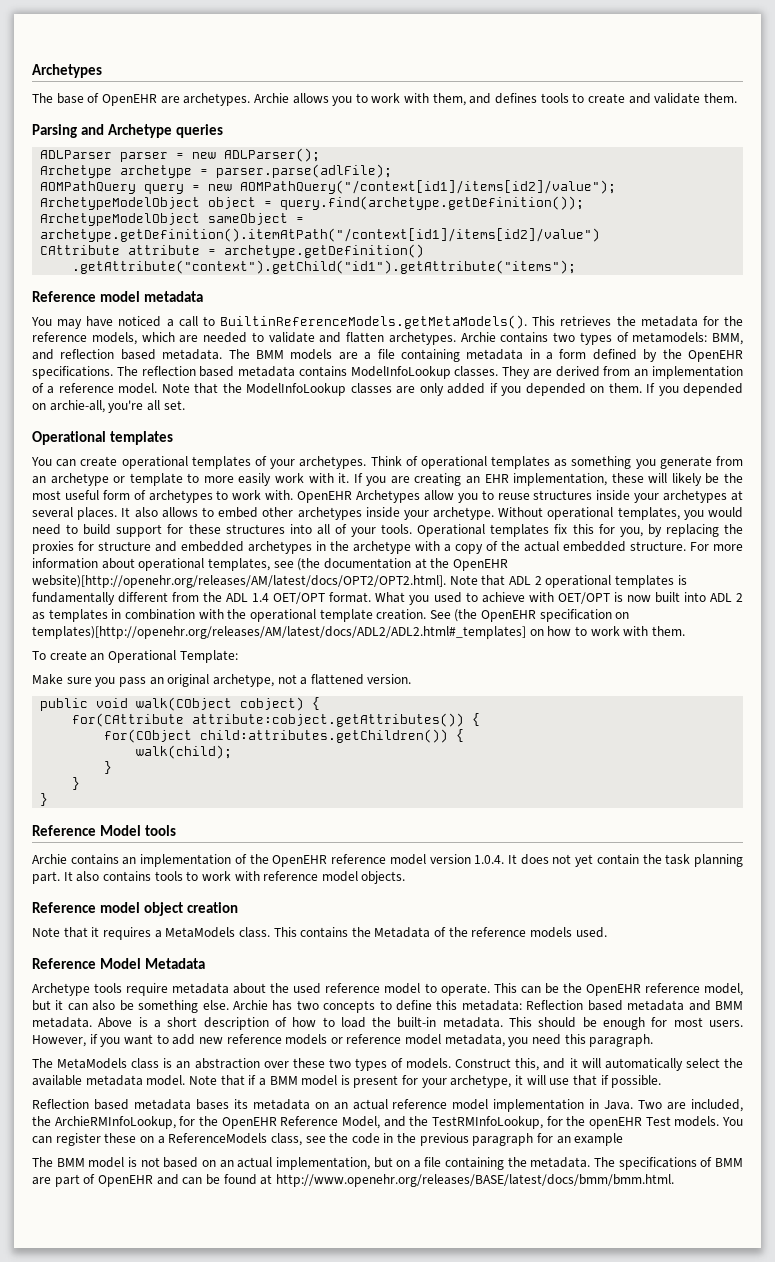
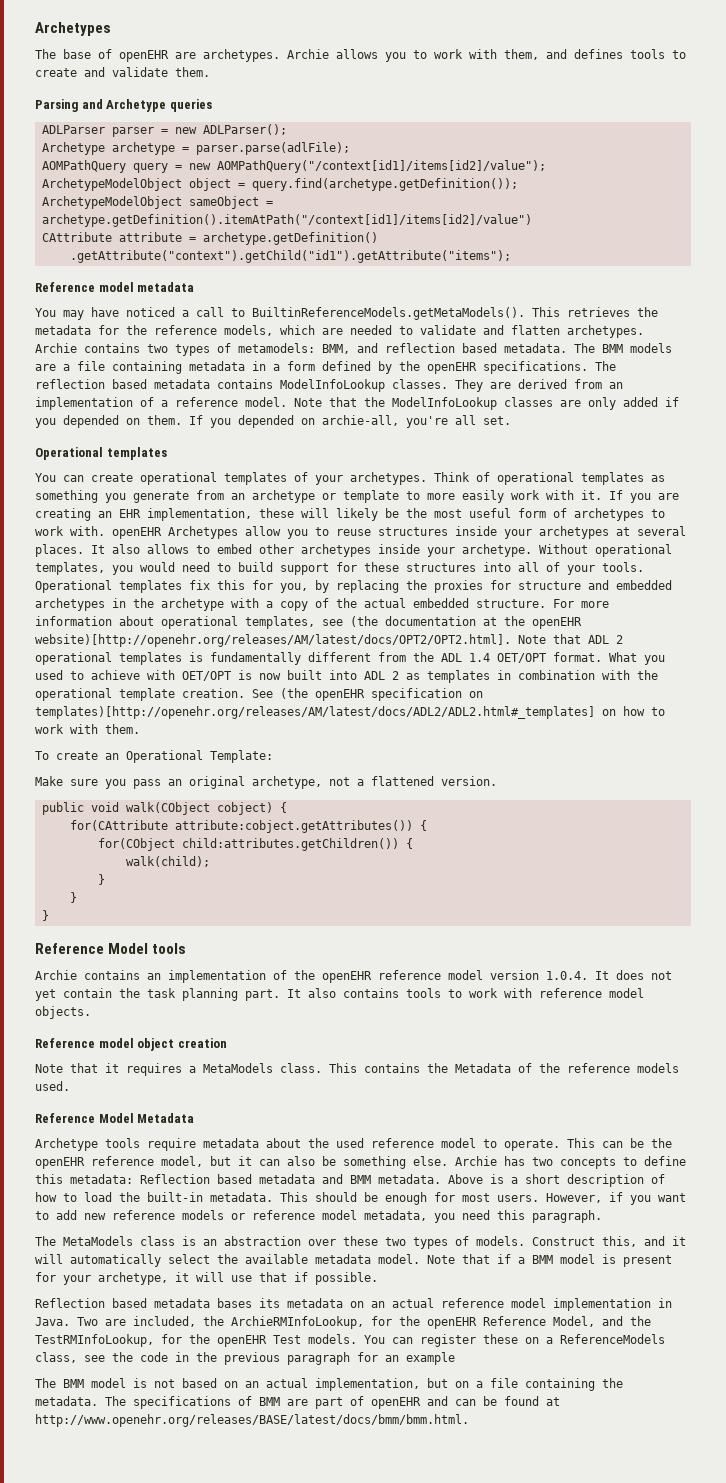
[101,94,157,106] OpenEHR -> [119,50,169,62] openEHR
[688,350,744,362] OpenEHR -> [427,362,477,374] openEHR
[297,491,353,503] OpenEHR -> [112,527,162,539] openEHR
[452,559,508,571] OpenEHR -> [532,617,582,629] openEHR
[481,610,537,622] OpenEHR -> [315,689,365,701] openEHR
[272,855,328,867] OpenEHR -> [322,971,372,983] openEHR
[585,984,641,996] OpenEHR -> [35,1157,85,1169] openEHR
[221,1117,277,1129] OpenEHR -> [427,1317,477,1329] openEHR
[97,1175,153,1187] OpenEHR -> [371,1397,421,1409] openEHR

